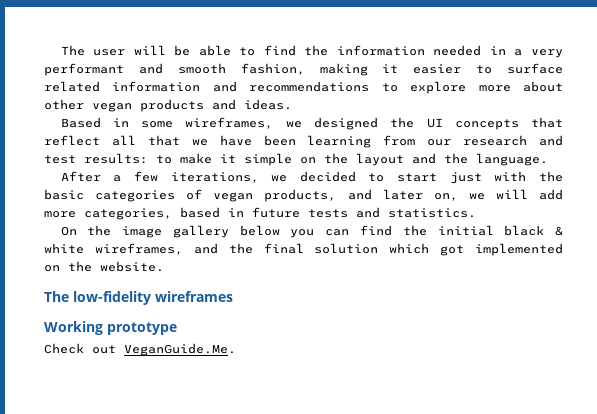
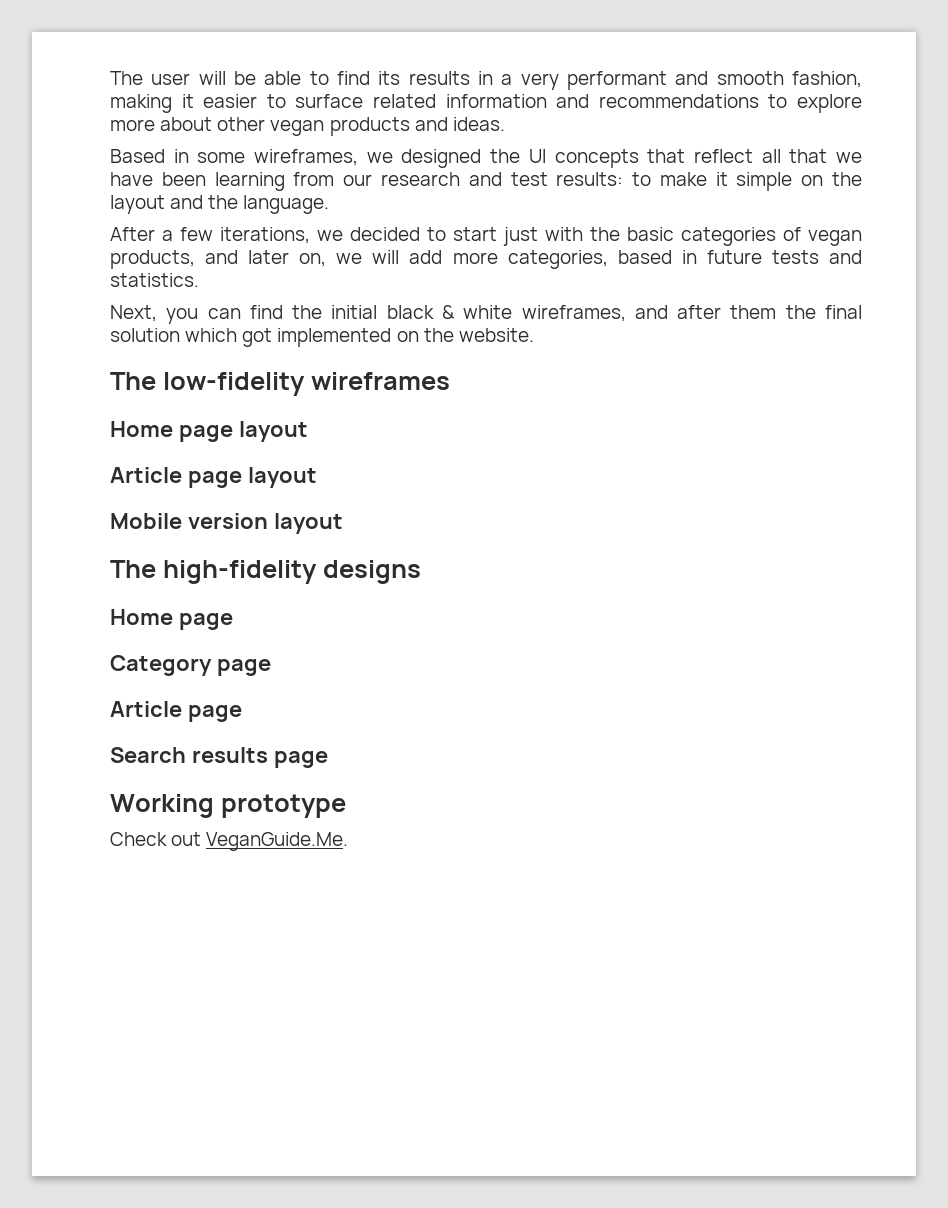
[304,45,482,56] the information needed -> [378,71,470,85] its results
[60,225,280,238] On the image gallery below -> [110,305,157,322] Next,
(218, 248) none -> [677,305,777,319] after them
(233, 296) none -> [110,421,308,442] [110,467,317,488] [110,513,343,534] [110,560,421,584] [110,609,233,630] [110,655,271,676] [110,701,242,722] [110,747,328,768] // Home page layout // Article page layout // Mobile version layout // The high-fidelity designs // Home page // Category page // Article page // Search results page

